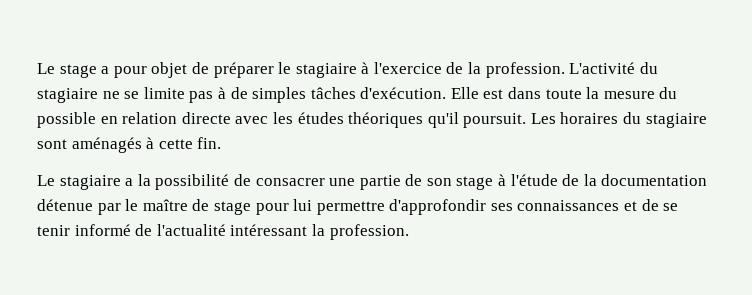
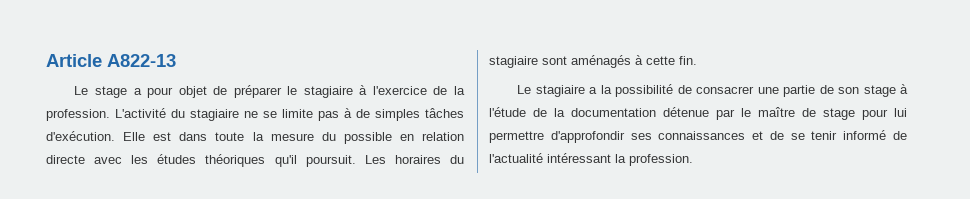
(37, 68) none -> [46,54,176,67] Article A822-13 //

